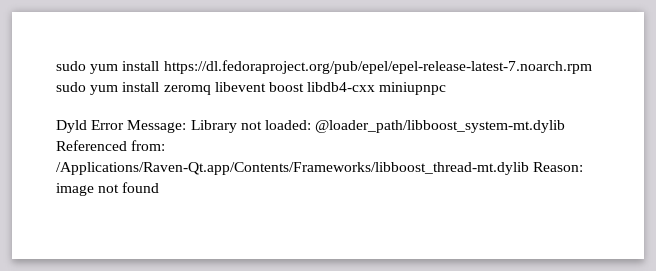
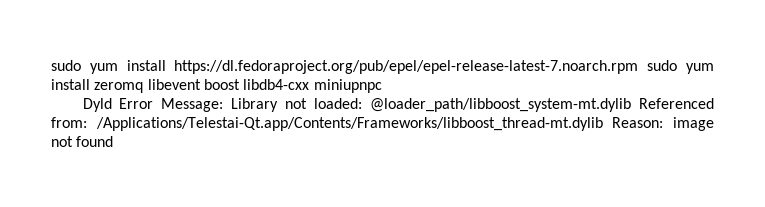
[56,162,529,175] /Applications/Raven-Qt.app/Contents/Frameworks/libboost_thread-mt.dylib -> [95,117,603,131] /Applications/Telestai-Qt.app/Contents/Frameworks/libboost_thread-mt.dylib

